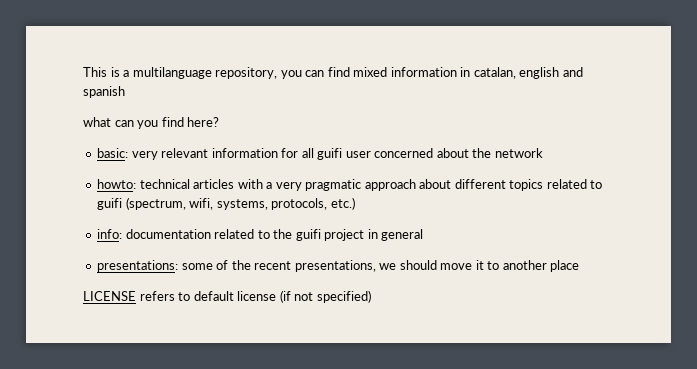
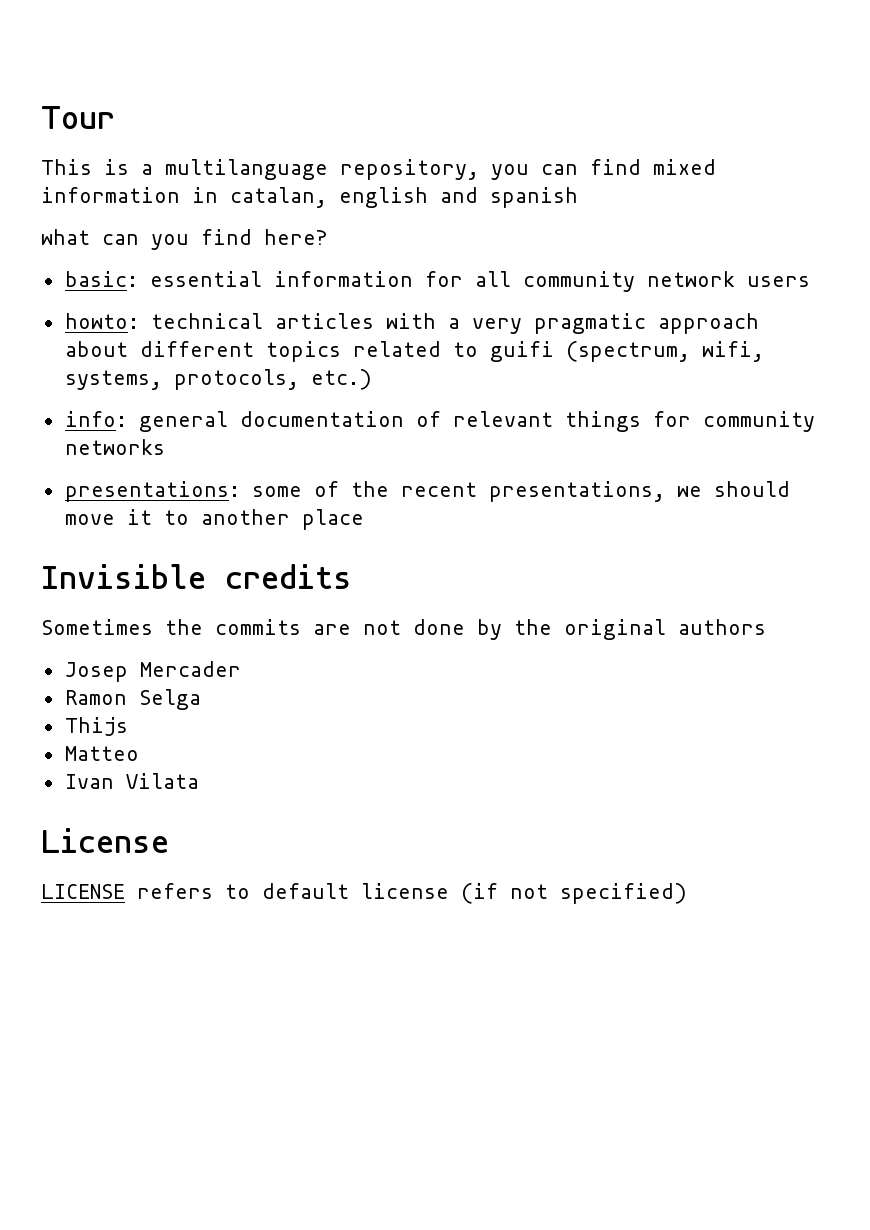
(83, 72) none -> [41,106,115,129] Tour //
[131,148,209,160] very relevant -> [149,271,262,287] essential
[317,148,492,160] guifi user concerned about the -> [522,271,635,292] community
(543, 153) none -> [746,276,810,287] users
[125,229,424,241] documentation related to the guifi project in general -> [138,411,815,432] [64,439,165,455] general documentation of relevant things for community networks
(580, 266) none -> [41,564,352,589] [41,619,766,640] [64,661,241,682] [64,689,201,710] [64,717,128,736] [64,746,139,761] [64,773,199,789] [41,828,169,853] // Invisible credits // Sometimes the commits are not done by the original authors // Josep Mercader // Ramon Selga // Thijs // Matteo // Ivan Vilata // License

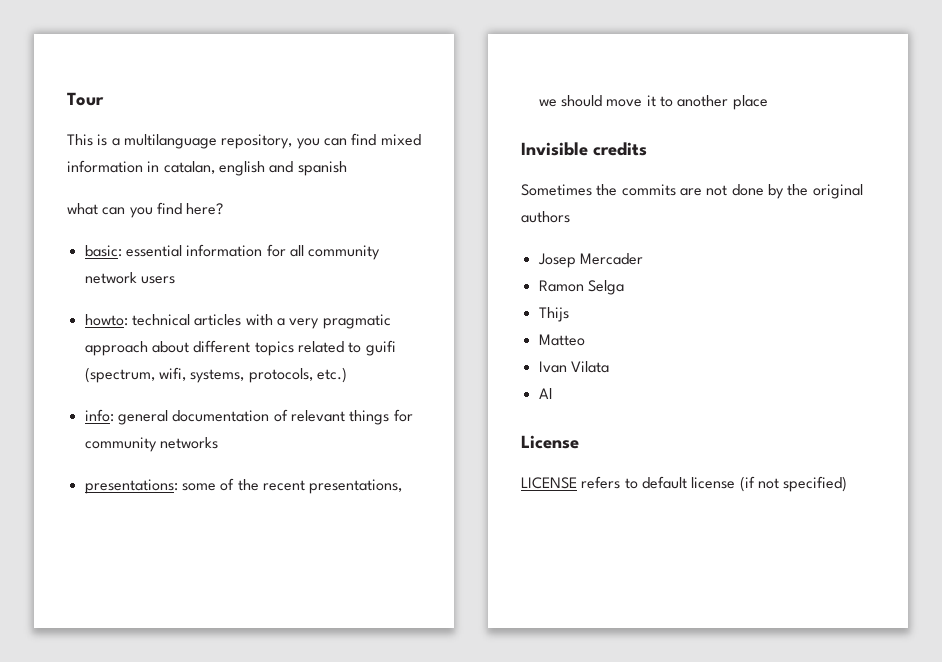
(199, 781) none -> [538,388,552,399] // Al

